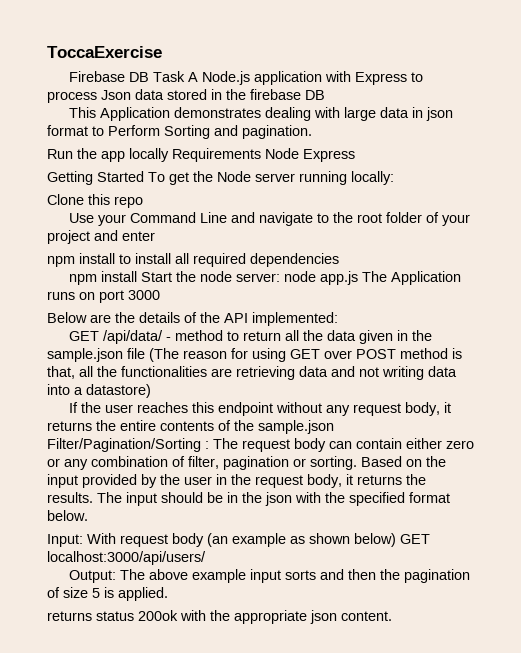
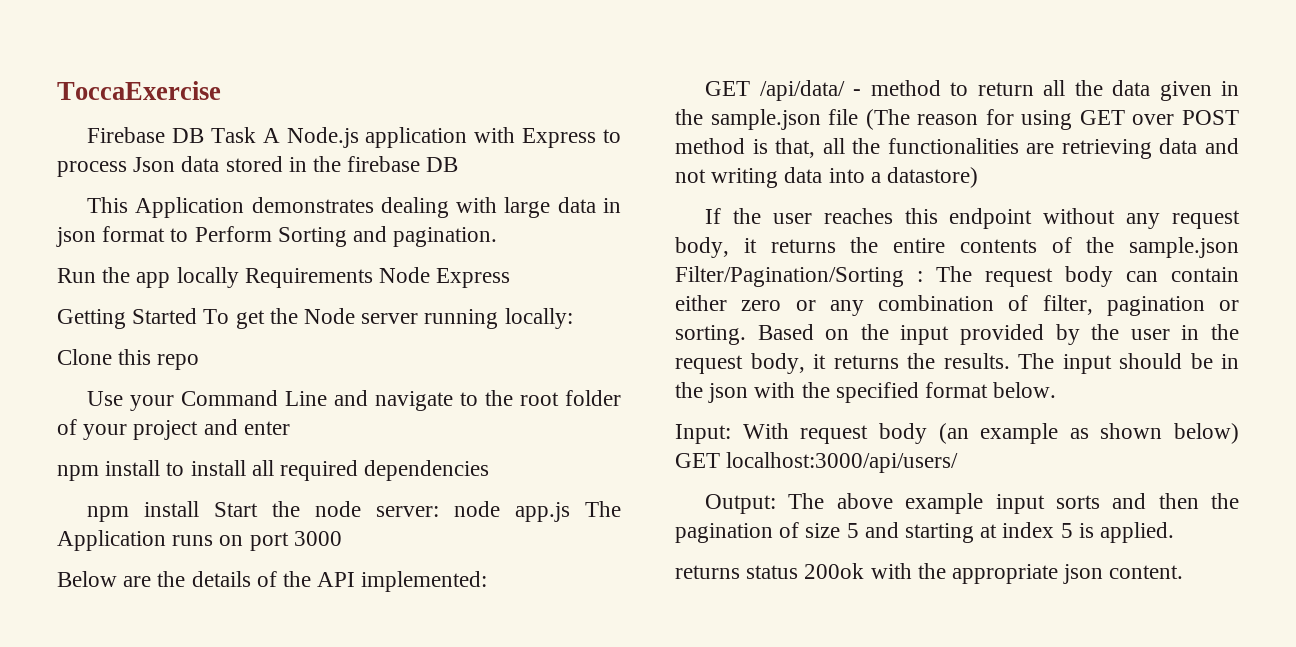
(100, 593) none -> [864,522,1073,543] and starting at index 5

